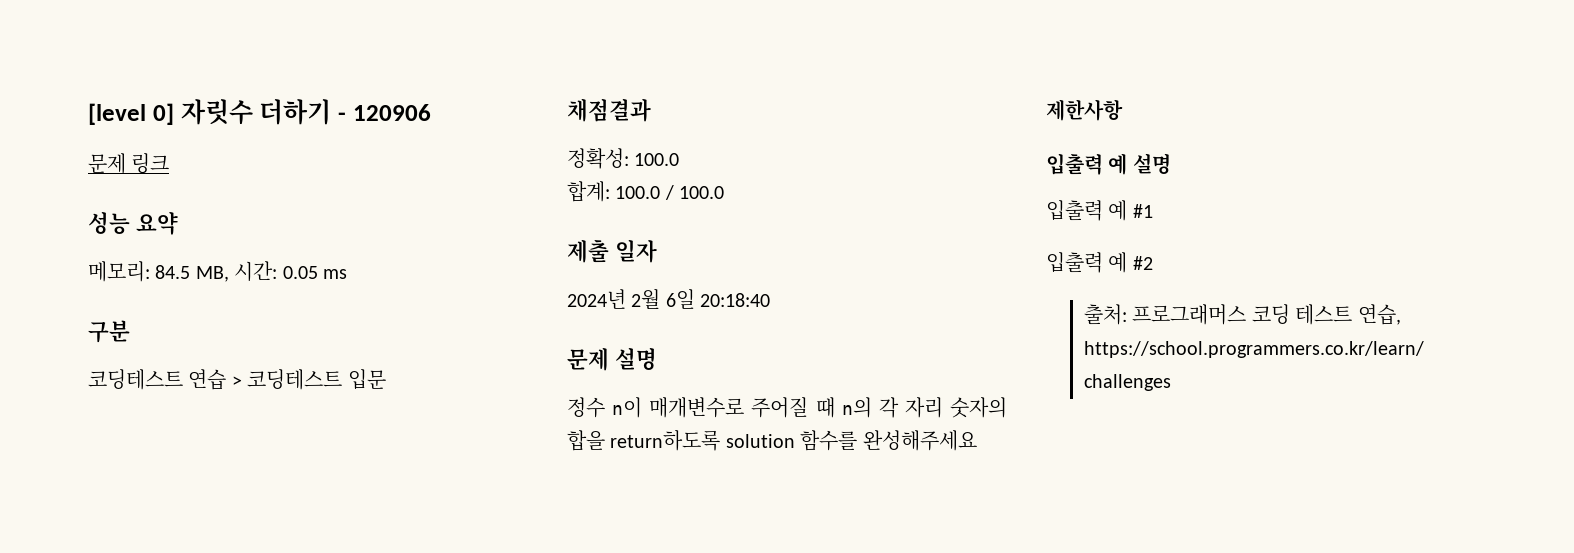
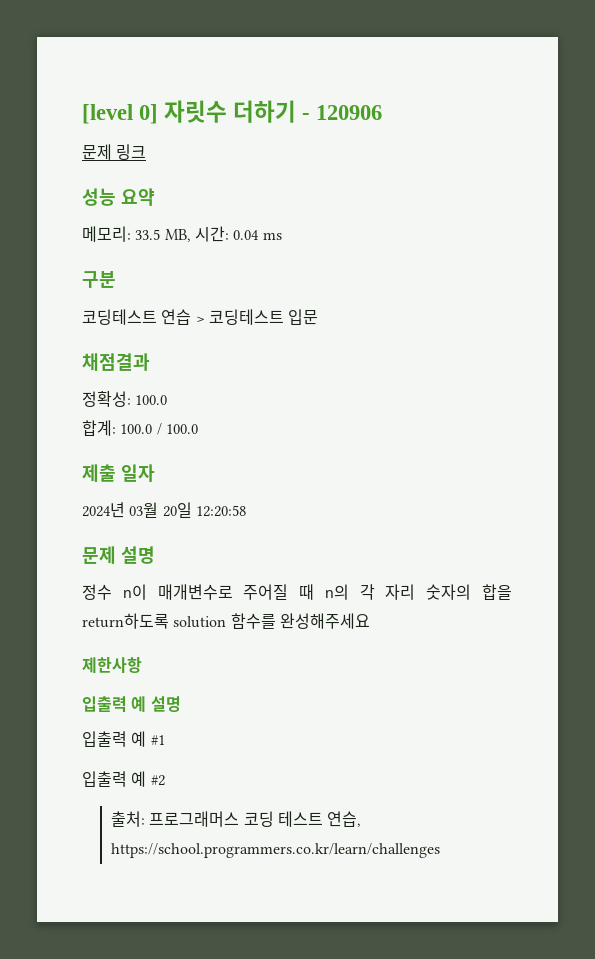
[155,265,191,279] 84.5 -> [135,229,161,240] 33.5
[282,266,318,279] 0.05 -> [233,230,260,240] 0.04
[631,288,771,309] 2월 6일 20:18:40 -> [129,502,246,518] 03월 20일 12:20:58

